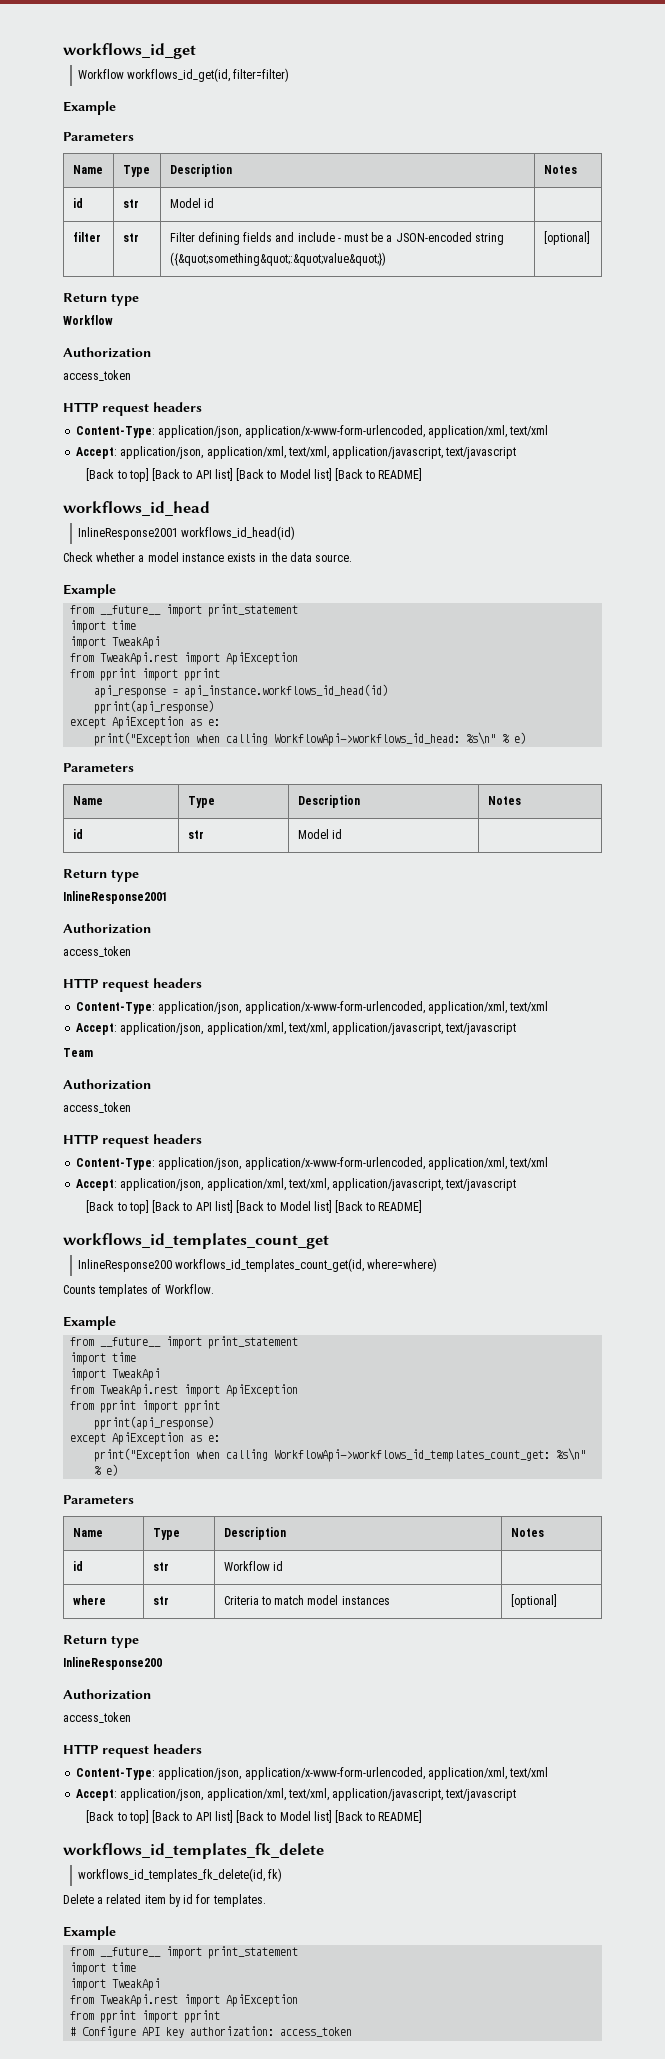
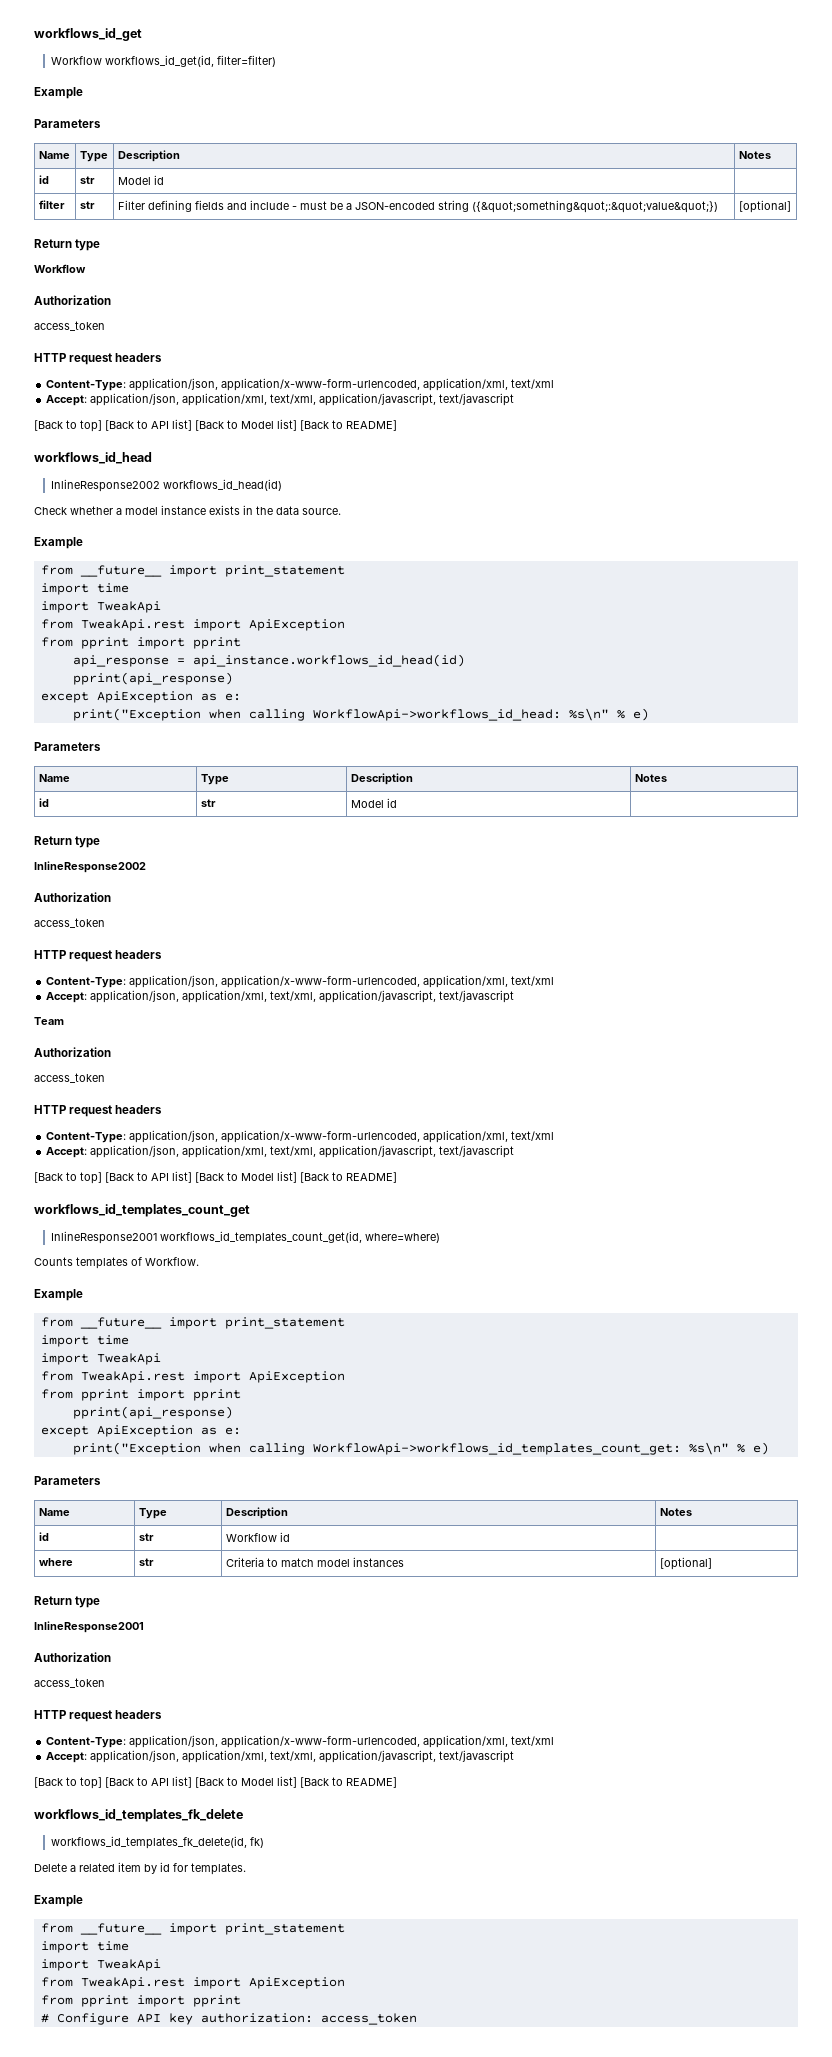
[77,527,178,540] InlineResponse2001 -> [51,479,161,492] InlineResponse2002
[63,891,168,904] InlineResponse2001 -> [34,861,146,873] InlineResponse2002
[77,1259,172,1272] InlineResponse200 -> [51,1231,158,1244] InlineResponse2001
[63,1657,162,1670] InlineResponse200 -> [34,1621,144,1633] InlineResponse2001

